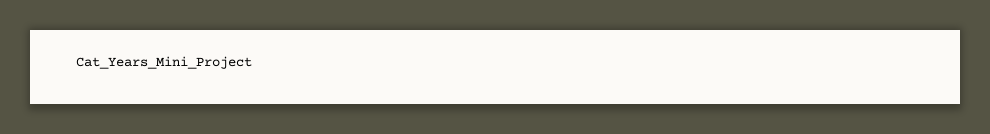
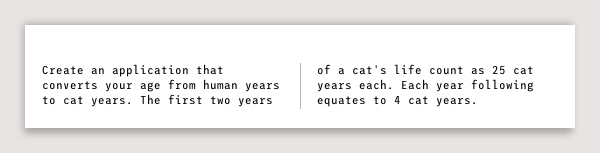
[76,56,252,69] Cat_Years_Mini_Project -> [42,64,224,77] [42,79,280,92] [42,94,273,107] [317,64,534,75] [317,79,534,92] [317,95,478,107] Create an application that converts your age from human years to cat years. The first two years of a cat's life count as 25 cat years each. Each year following equates to 4 cat years.

